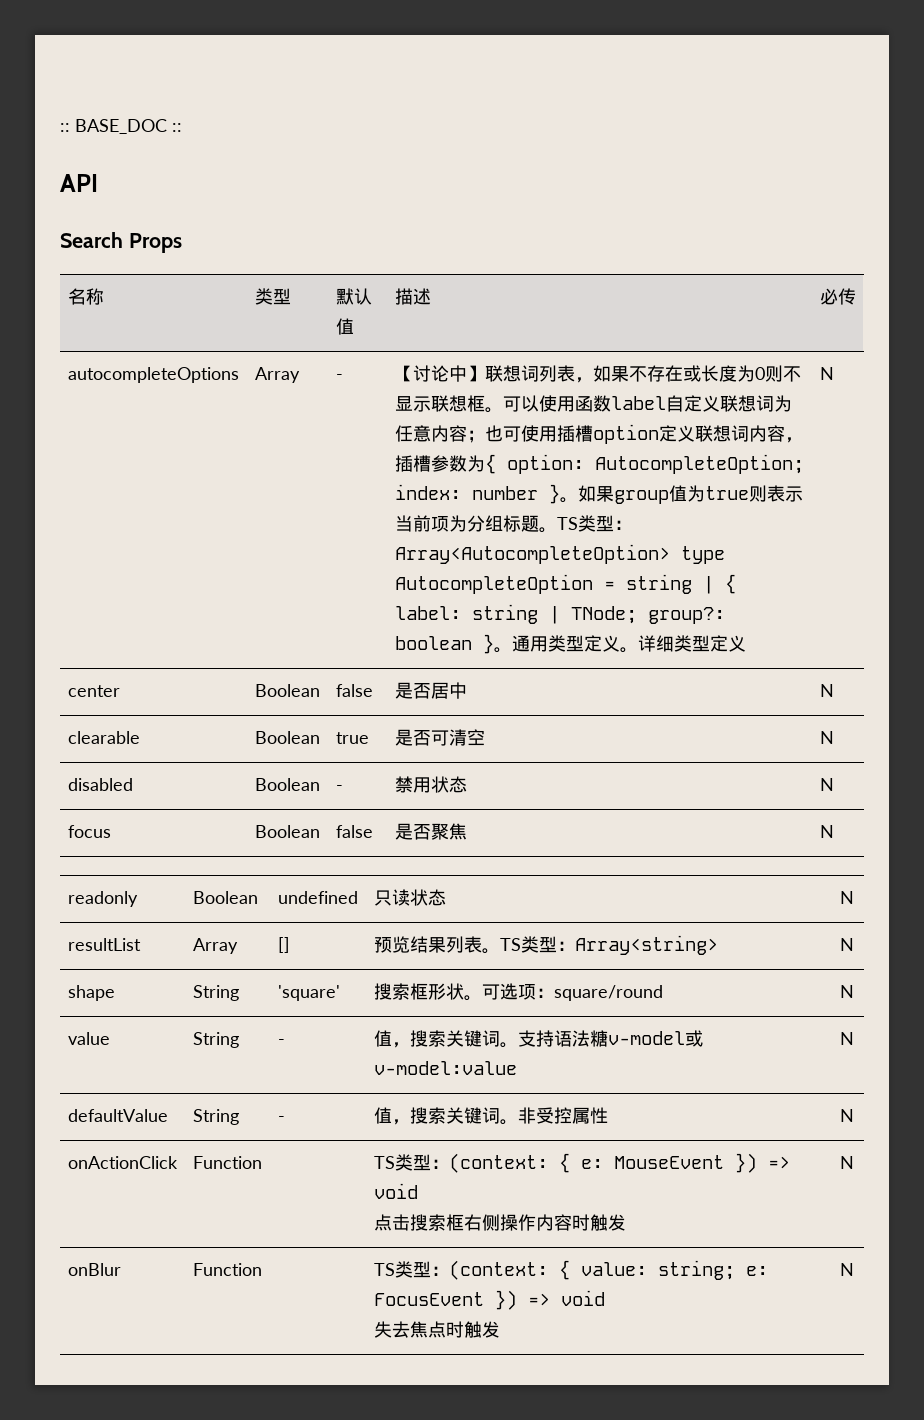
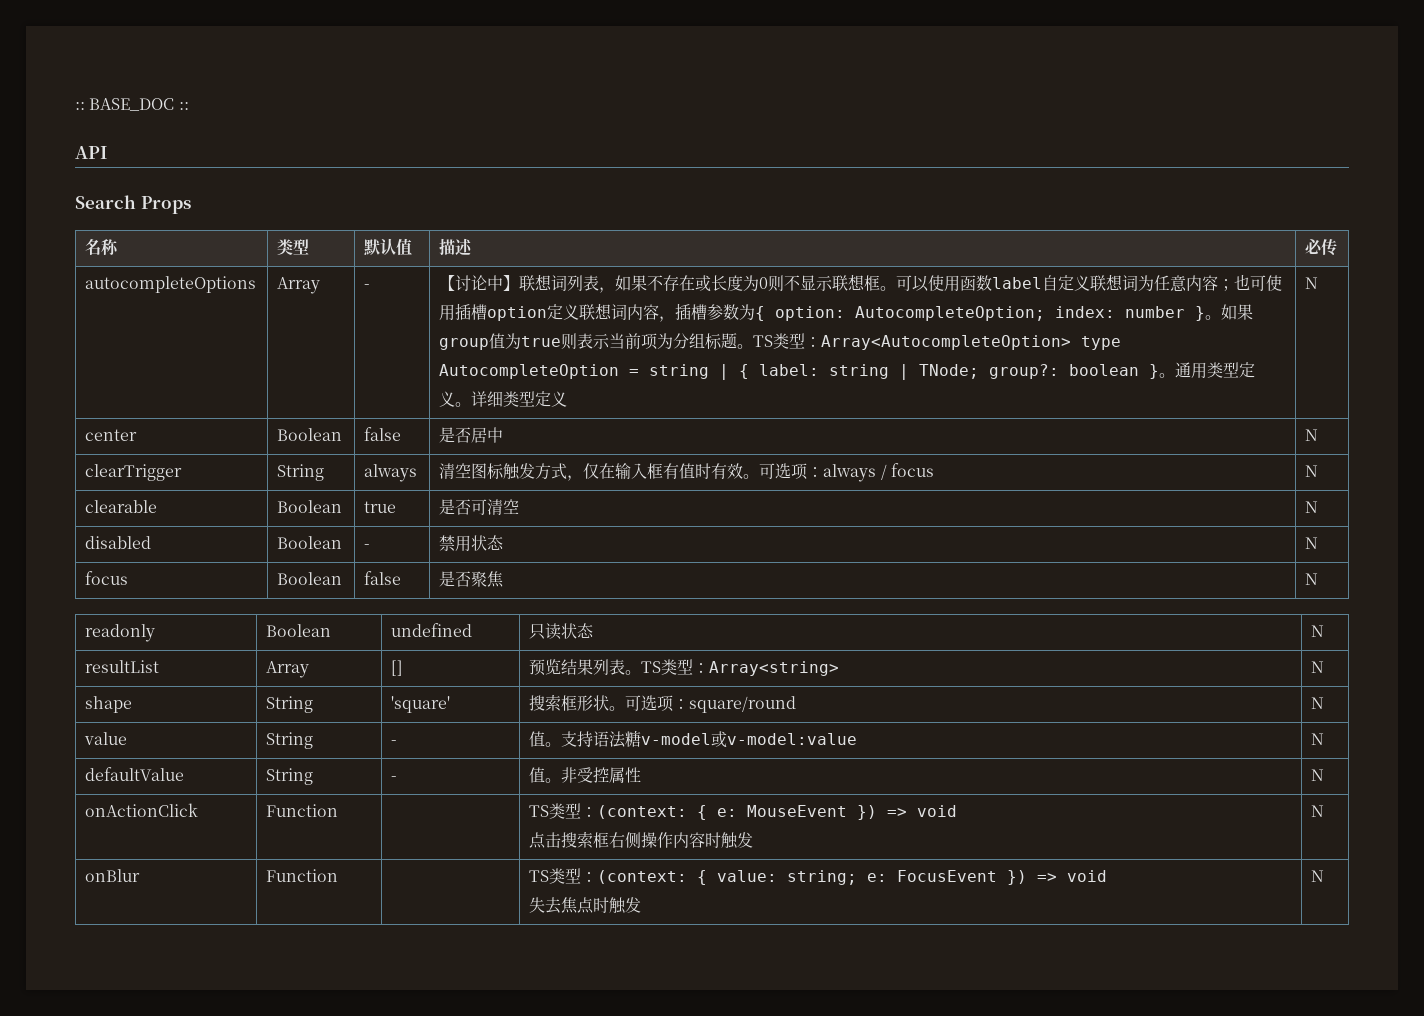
(834, 690) none -> [85,464,183,481] [277,464,325,481] [364,464,418,482] [439,463,934,482] [1305,465,1319,477] // clearTrigger | String | always | 清空图标触发方式，仅在输入框有值时有效。可选项：always / focus | N
[391,1030,500,1048] ，搜索关键词 -> (546, 739) none
[391,1107,500,1125] ，搜索关键词 -> (546, 775) none

